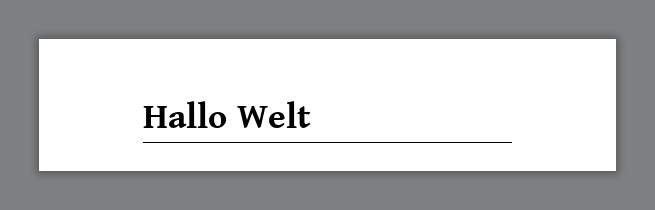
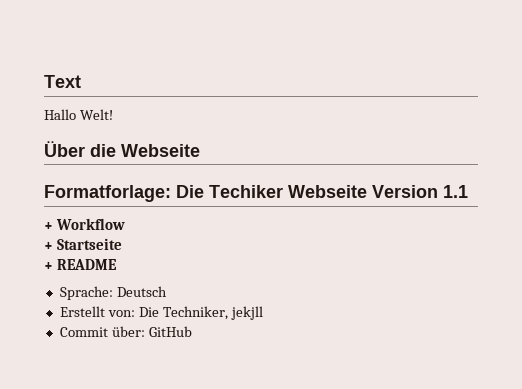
[143,101,311,128] Hallo Welt -> [44,75,81,88] [44,109,113,120] [44,141,200,157] [44,185,468,202] [44,218,125,230] [44,238,122,250] [44,259,117,270] [59,286,167,300] [59,306,263,320] [59,326,192,337] Text // Hallo Welt! // Über die Webseite // Formatforlage: Die Techiker Webseite Version 1.1 // + Workflow // + Startseite // + README // Sprache: Deutsch // Erstellt von: Die Techniker, jekjll // Commit über: GitHub

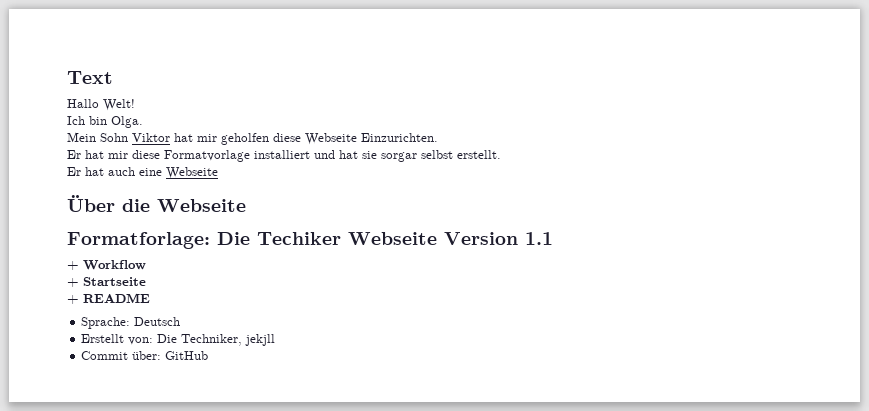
(113, 114) none -> [67,116,143,128] [67,132,438,145] [67,150,501,162] [67,167,218,179] // Ich bin Olga. // Mein Sohn Viktor hat mir geholfen diese Webseite Einzurichten. // Er hat mir diese Formatvorlage installiert und hat sie sorgar selbst erstellt. // Er hat auch eine Webseite

